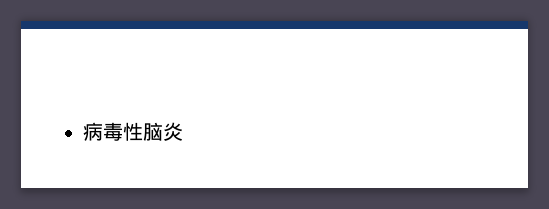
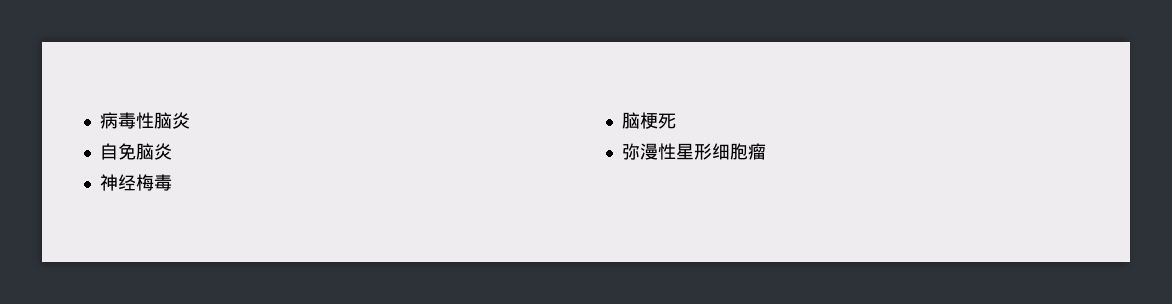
(183, 131) none -> [99,143,172,160] [99,174,172,191] [621,112,676,129] [621,143,766,160] // 自免脑炎 // 神经梅毒 // 脑梗死 // 弥漫性星形细胞瘤

